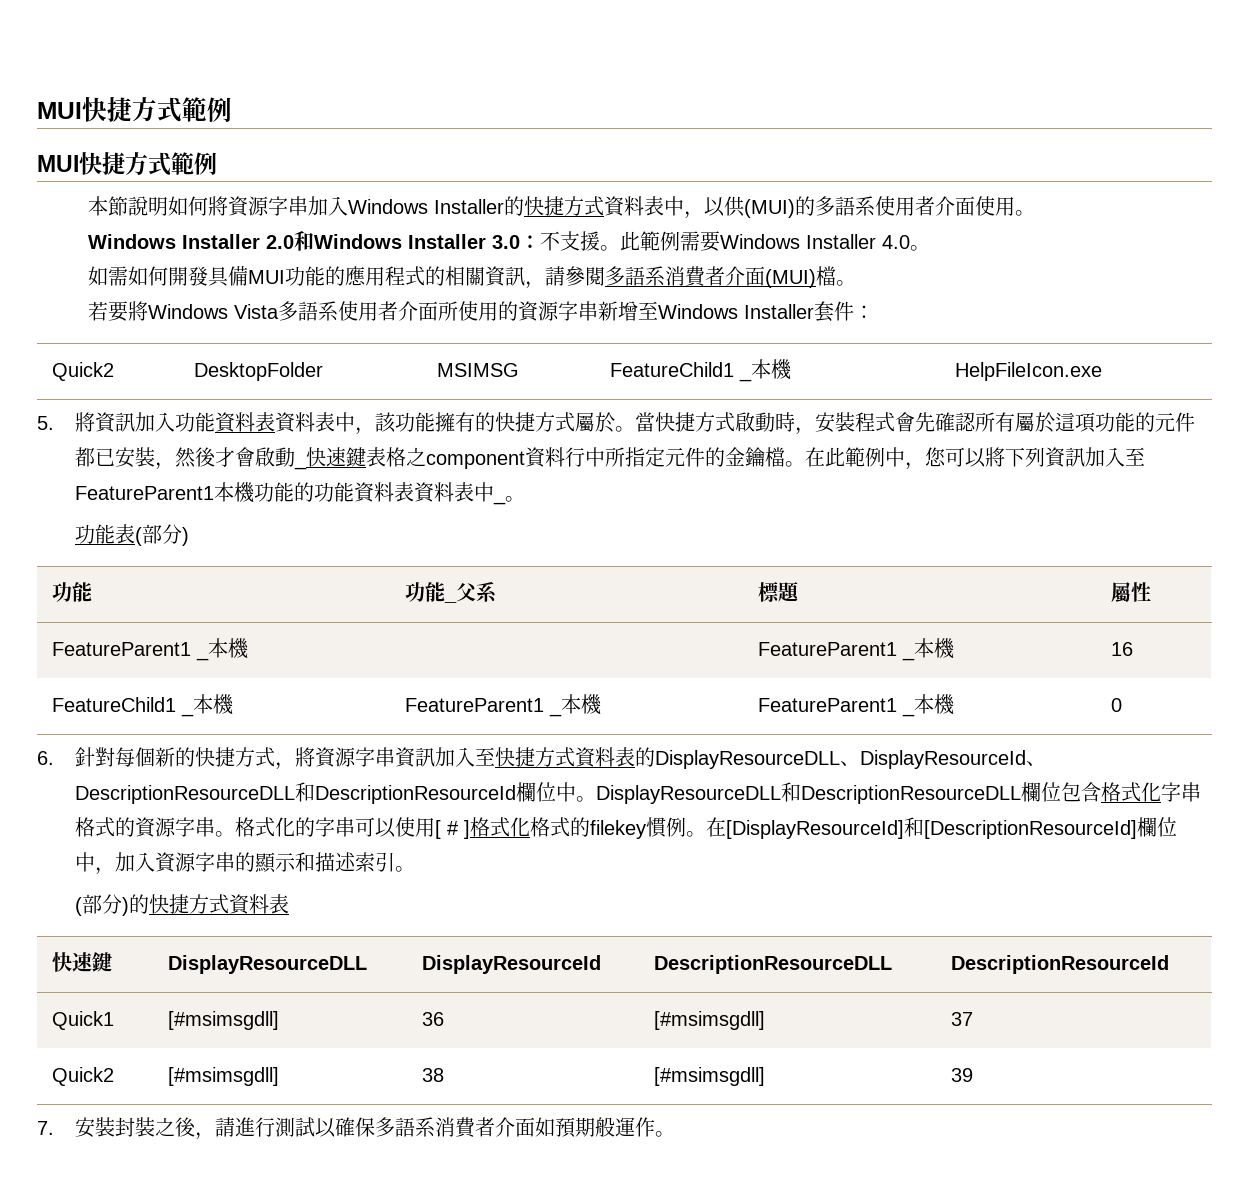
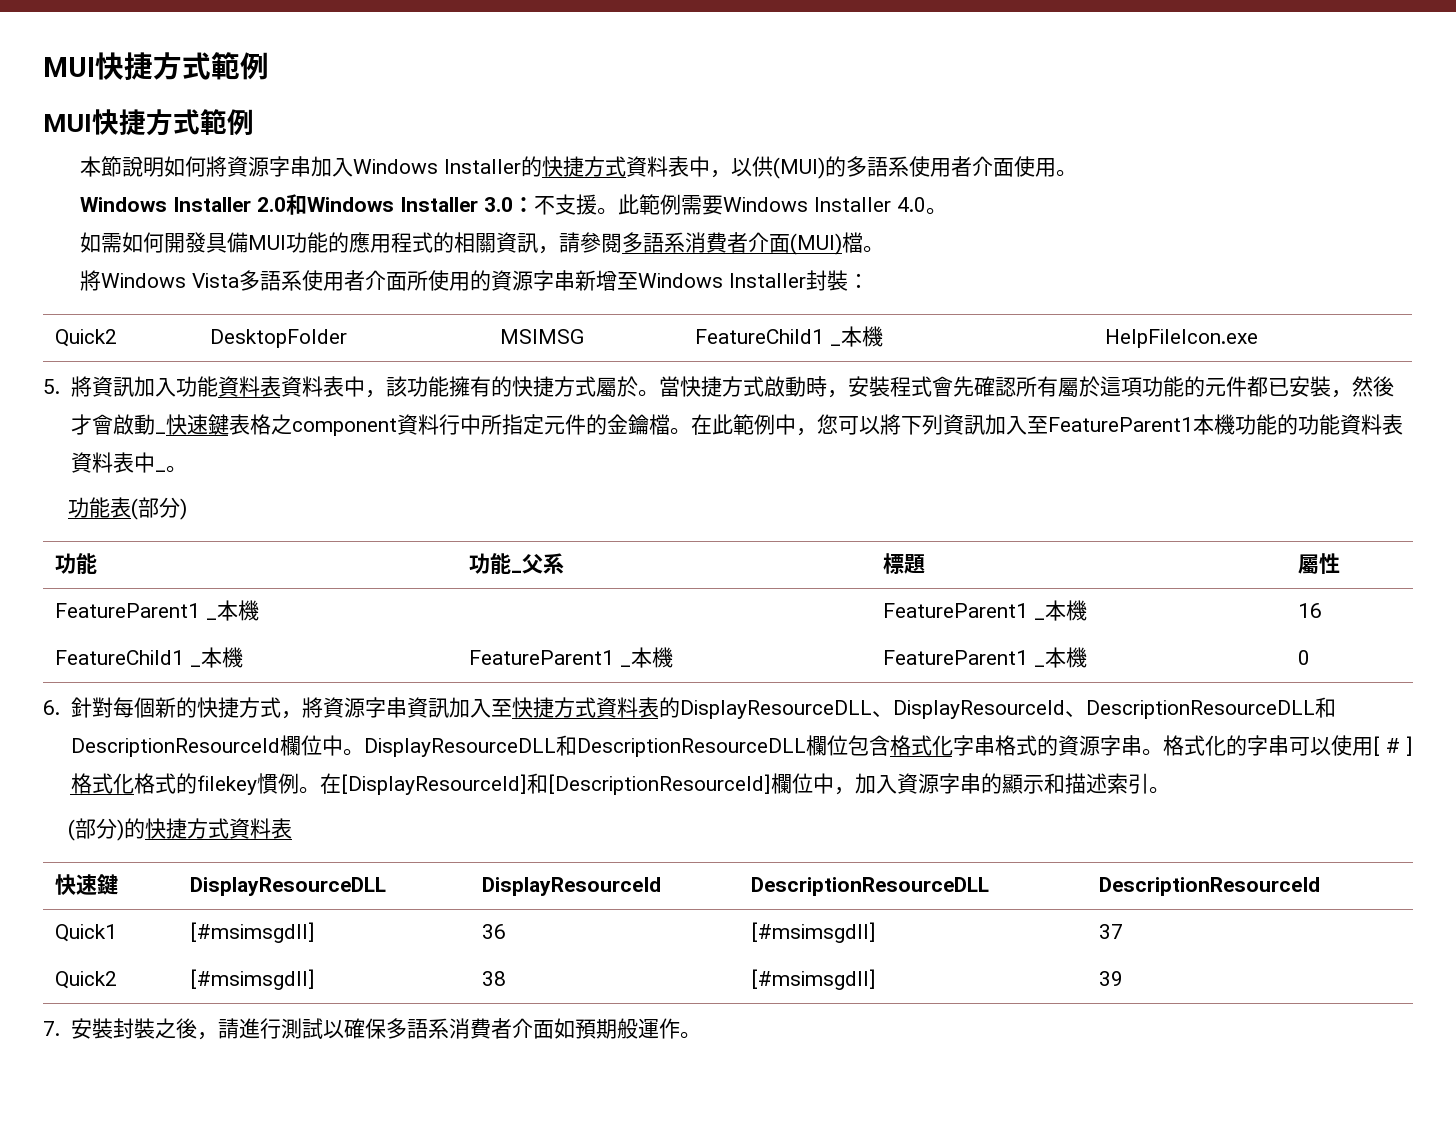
[88,301,129,322] 若要 -> (885, 249) none
[814,301,855,322] 套件 -> [806,270,849,291] 封裝

